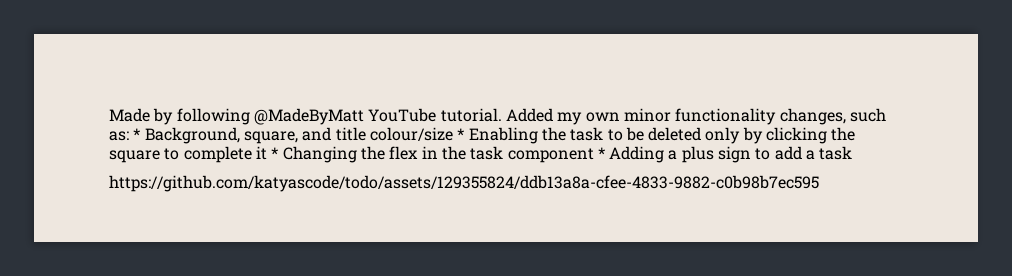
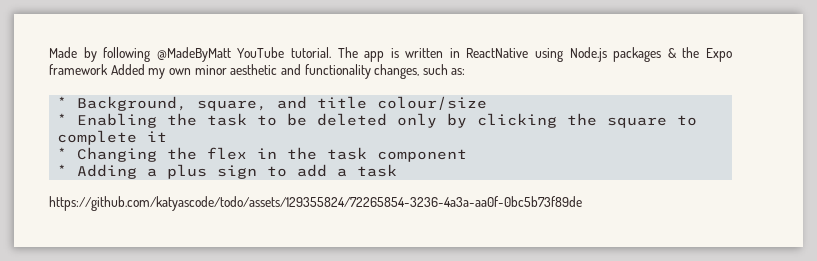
(502, 115) none -> [337,47,732,62] [49,64,108,75] The app is written in ReactNative using Node.js packages & the Expo framework
(671, 115) none -> [230,64,301,75] aesthetic and
(129, 136) none -> (466, 71) //
(453, 134) none -> (488, 103) //
(267, 153) none -> (168, 136) //
(594, 155) none -> (468, 155) //
[109,175,819,192] https://github.com/katyascode/todo/assets/129355824/ddb13a8a-cfee-4833-9882-c0b98b7ec595 -> [49,196,582,211] https://github.com/katyascode/todo/assets/129355824/72265854-3236-4a3a-aa0f-0bc5b73f89de

